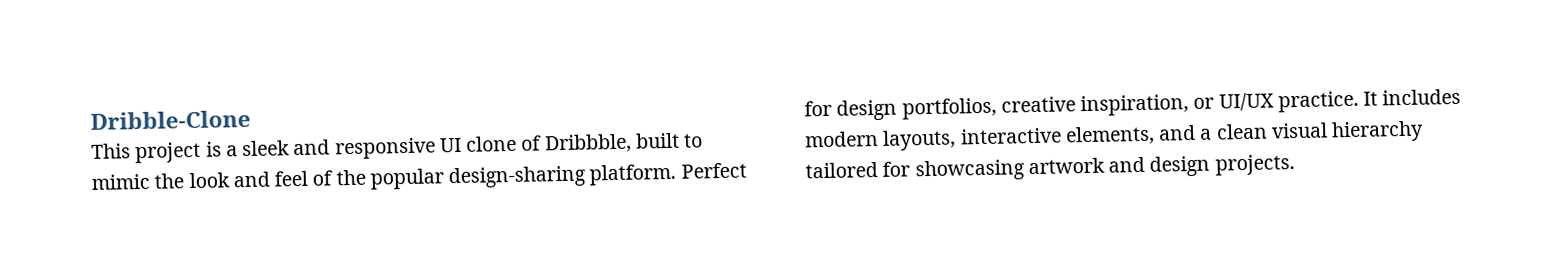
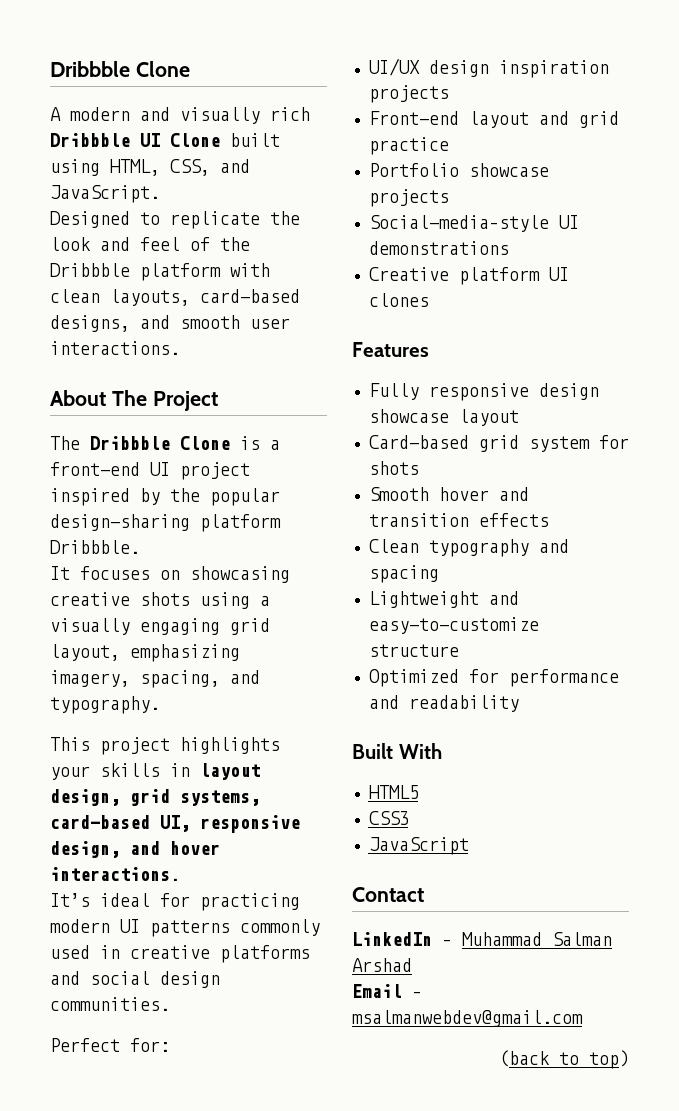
[90,109,251,130] [91,132,704,164] [91,173,150,190] Dribble-Clone // This project is a sleek and responsive UI clone of Dribbble, built to mimic -> [50,61,190,77] [50,107,310,124] [50,133,280,147] [50,159,250,176] [50,185,160,203] [50,211,260,229] Dribbble Clone // A modern and visually rich Dribbble UI Clone built using HTML, CSS, and JavaScript. // Designed to replicate
[369,162,747,190] [804,88,1462,121] [804,120,1425,151] [805,154,1295,182] popular design-sharing platform. Perfect for design portfolios, creative inspiration, or UI/UX practice. It includes modern layouts, interactive elements, and a clean visual hierarchy tailored for showcasing artwork and design projects. -> [50,263,270,281] [50,289,300,306] [50,315,290,332] [50,341,180,355] [50,390,218,411] [50,436,280,450] [50,462,250,480] [50,488,280,506] [50,514,281,532] [50,540,140,554] [50,566,290,583] [50,592,270,609] [50,618,270,635] [50,644,240,662] [50,670,260,688] [50,696,160,714] [50,737,280,755] [50,763,260,780] [50,789,260,806] [50,815,300,833] [50,841,220,858] [50,867,180,881] [50,893,300,911] [50,919,320,937] [50,945,310,963] [50,971,220,988] [50,997,170,1011] [50,1038,170,1052] [368,58,609,78] [368,85,449,103] [368,111,619,128] [368,137,449,155] [368,163,549,177] [368,189,449,207] [368,215,579,232] [368,241,509,255] [368,267,569,285] [368,293,429,307] [352,342,429,357] [368,383,599,401] [368,409,519,426] [368,435,629,452] [368,461,419,475] [368,487,529,501] [368,513,549,527] [368,539,569,557] [368,565,439,583] [368,591,519,608] [368,617,539,634] [368,644,459,657] [368,669,619,687] [368,695,519,712] [352,743,442,759] [368,785,419,799] [368,811,409,825] [368,837,469,855] [352,887,424,902] [352,932,612,946] [352,958,412,972] [352,984,422,998] [352,1010,583,1027] [499,1050,629,1069] Dribbble platform with clean layouts, card-based designs, and smooth user interactions. // About The Project // The Dribbble Clone is a front-end UI project inspired by the popular design-sharing platform Dribbble. // It focuses on showcasing creative shots using a visually engaging grid layout, emphasizing imagery, spacing, and typography. // This project highlights your skills in layout design, grid systems, card-based UI, responsive design, and hover interactions. // It’s ideal for practicing modern UI patterns commonly used in creative platforms and social design communities. // Perfect for: // UI/UX design inspiration projects // Front-end layout and grid practice // Portfolio showcase projects // Social-media–style UI demonstrations // Creative platform UI clones // Features // Fully responsive design showcase layout // Card-based grid system for shots // Smooth hover and transition effects // Clean typography and spacing // Lightweight and easy-to-customize structure // Optimized for performance and readability // Built With // HTML5 // CSS3 // JavaScript // Contact // LinkedIn – Muhammad Salman Arshad // Email – msalmanwebdev@gmail.com // (back to top)

